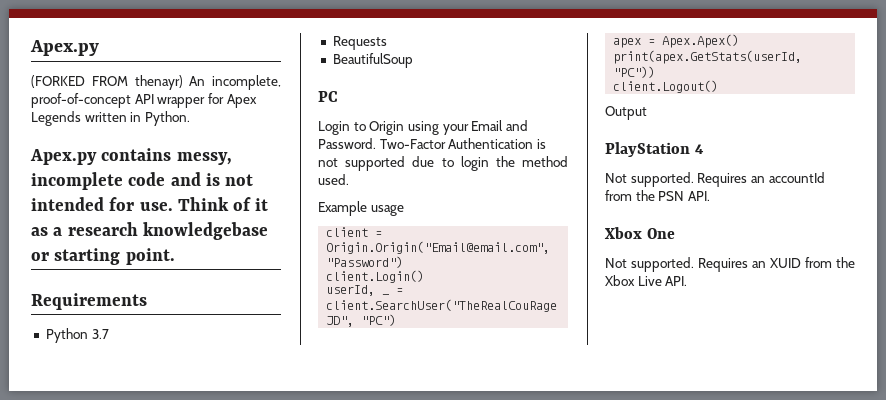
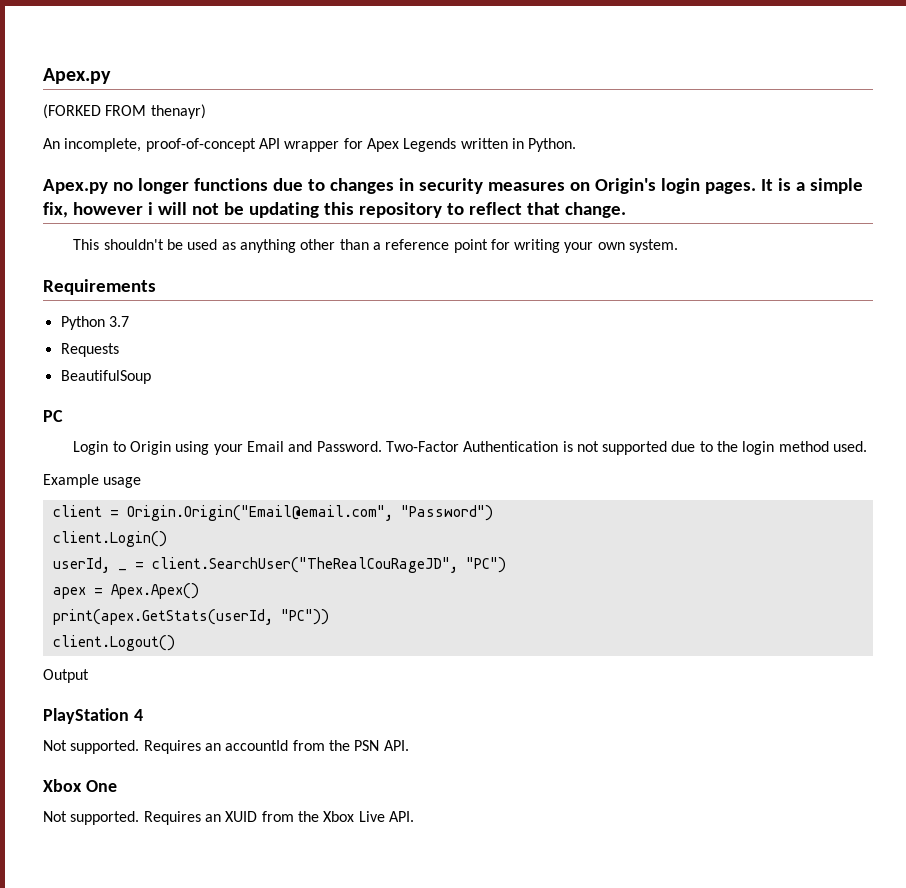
(183, 82) none -> (206, 111) //
[101,148,232,165] [31,172,254,190] [31,197,269,211] [31,222,268,240] [31,248,175,265] contains messy, incomplete code and is not intended for use. Think of it as a research knowledgebase or starting point. -> [112,178,863,194] [43,202,626,218] [73,239,679,253] no longer functions due to changes in security measures on Origin's login pages. It is a simple fix, however i will not be updating this repository to reflect that change. // This shouldn't be used as anything other than a reference point for writing your own system.
[460,156,515,171] login the -> [717,441,775,455] the login

